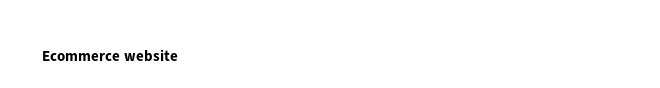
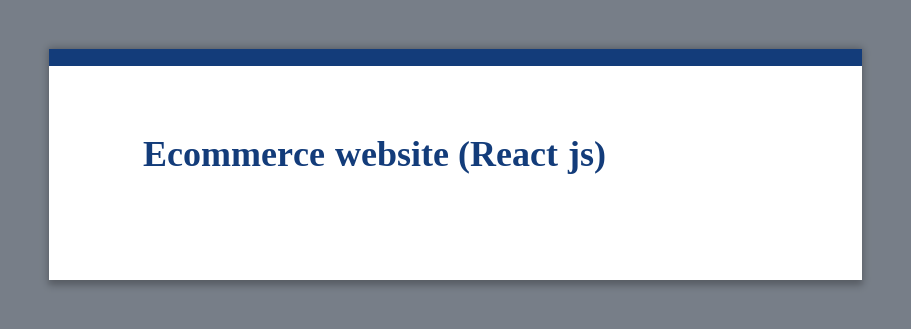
(179, 55) none -> [458,141,607,174] (React js)

